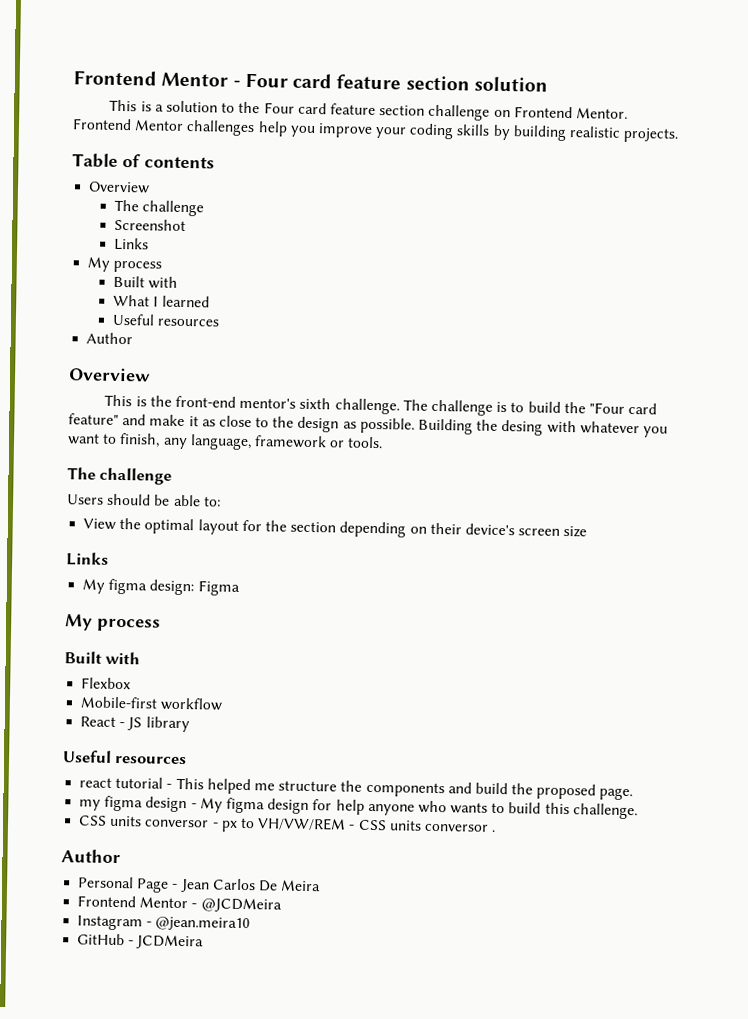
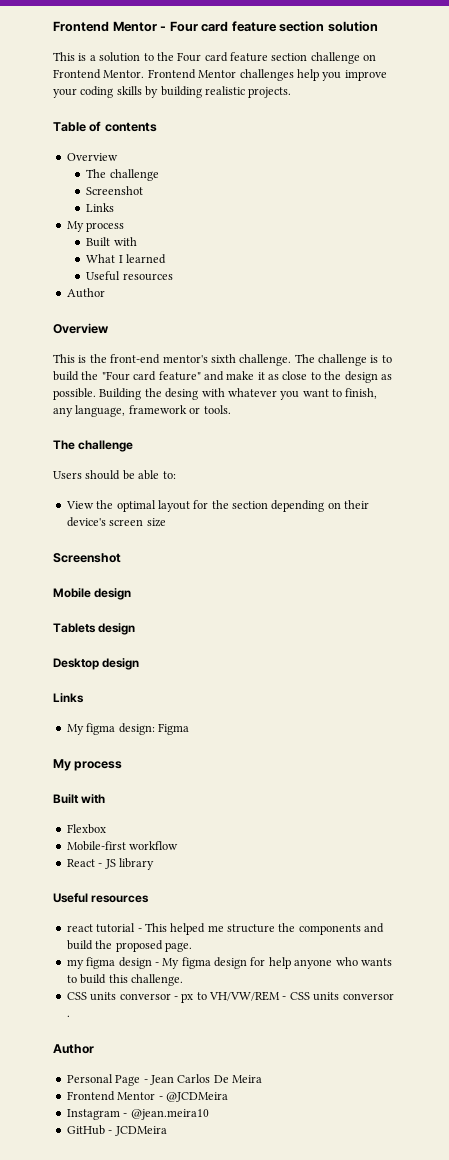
(588, 531) none -> [53,553,121,563] [53,588,132,600] [53,623,136,635] [53,658,140,670] // Screenshot // Mobile design // Tablets design // Desktop design

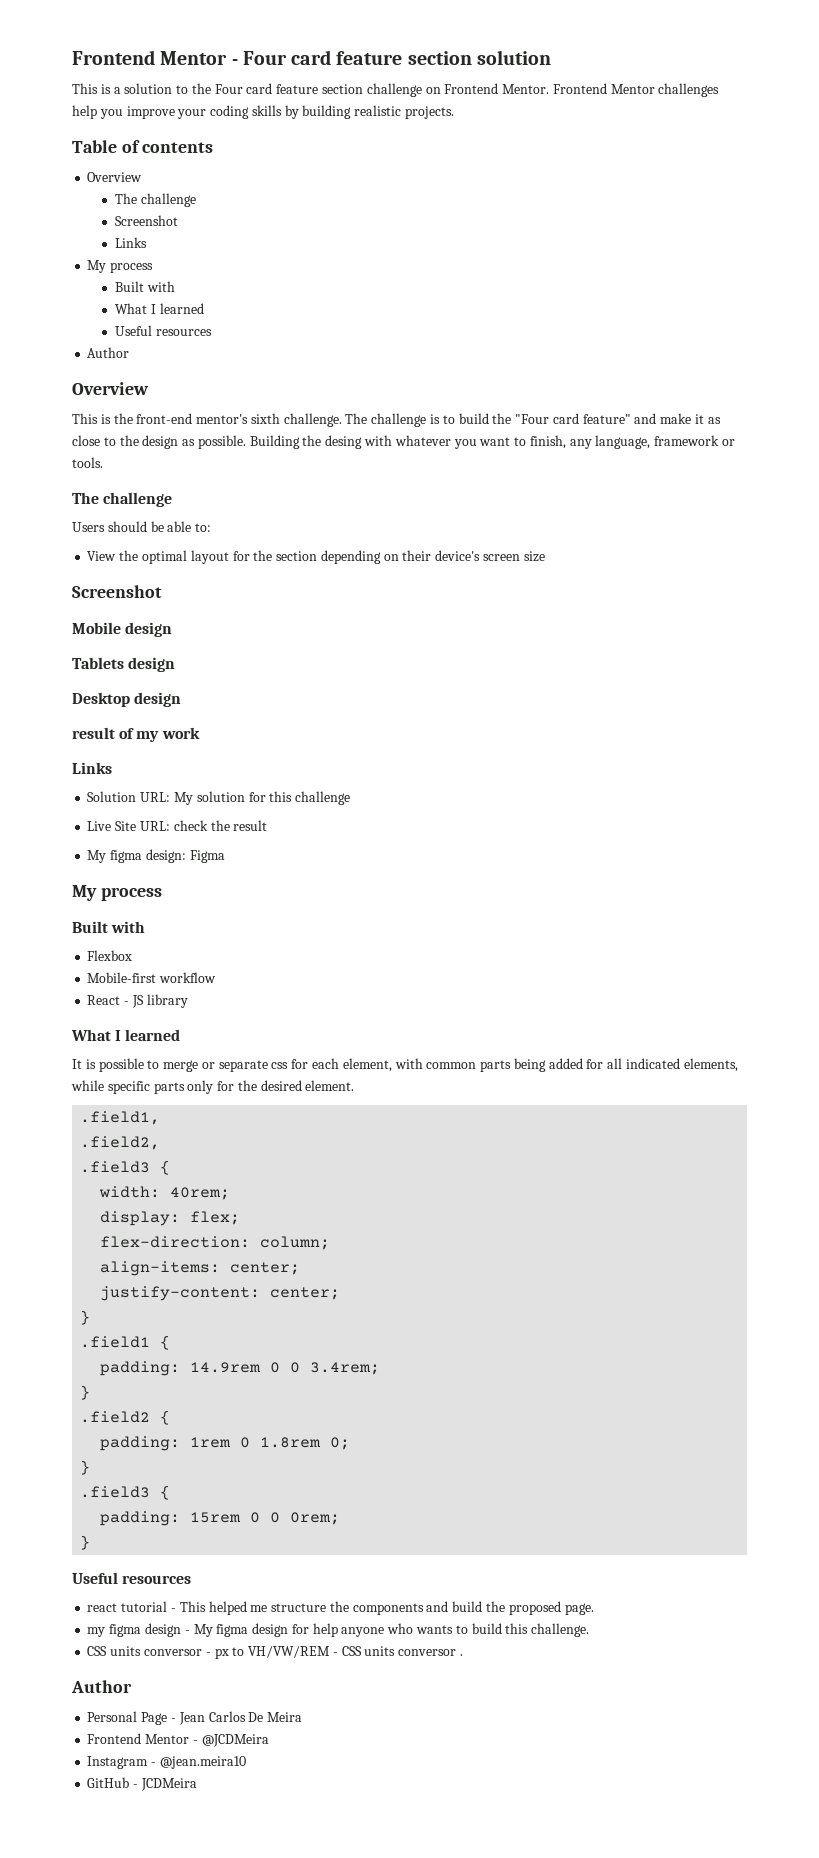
[53,693,84,703] Links -> [72,727,200,742] [72,762,112,774] [87,791,351,805] [87,820,268,831] result of my work // Links // Solution URL: My solution for this challenge // Live Site URL: check the result
(154, 864) none -> [71,1029,181,1041] [72,1058,738,1072] [71,1080,355,1094] [80,1111,161,1125] [80,1136,161,1150] [80,1160,171,1175] [99,1186,231,1200] [100,1211,241,1226] [100,1236,331,1250] [100,1261,301,1276] [100,1286,341,1301] [80,1310,91,1325] [80,1335,171,1350] [100,1361,381,1376] [80,1385,91,1400] [80,1410,171,1425] [100,1436,351,1451] [80,1460,91,1475] [80,1485,171,1500] [100,1511,341,1526] [80,1535,91,1550] // What I learned // It is possible to merge or separate css for each element, with common parts being added for all indicated elements, while specific parts only for the desired element. // .field1, // .field2, // .field3 { // width: 40rem; // display: flex; // flex-direction: column; // align-items: center; // justify-content: center; // } // .field1 { // padding: 14.9rem 0 0 3.4rem; // } // .field2 { // padding: 1rem 0 1.8rem 0; // } // .field3 { // padding: 15rem 0 0 0rem; // }

